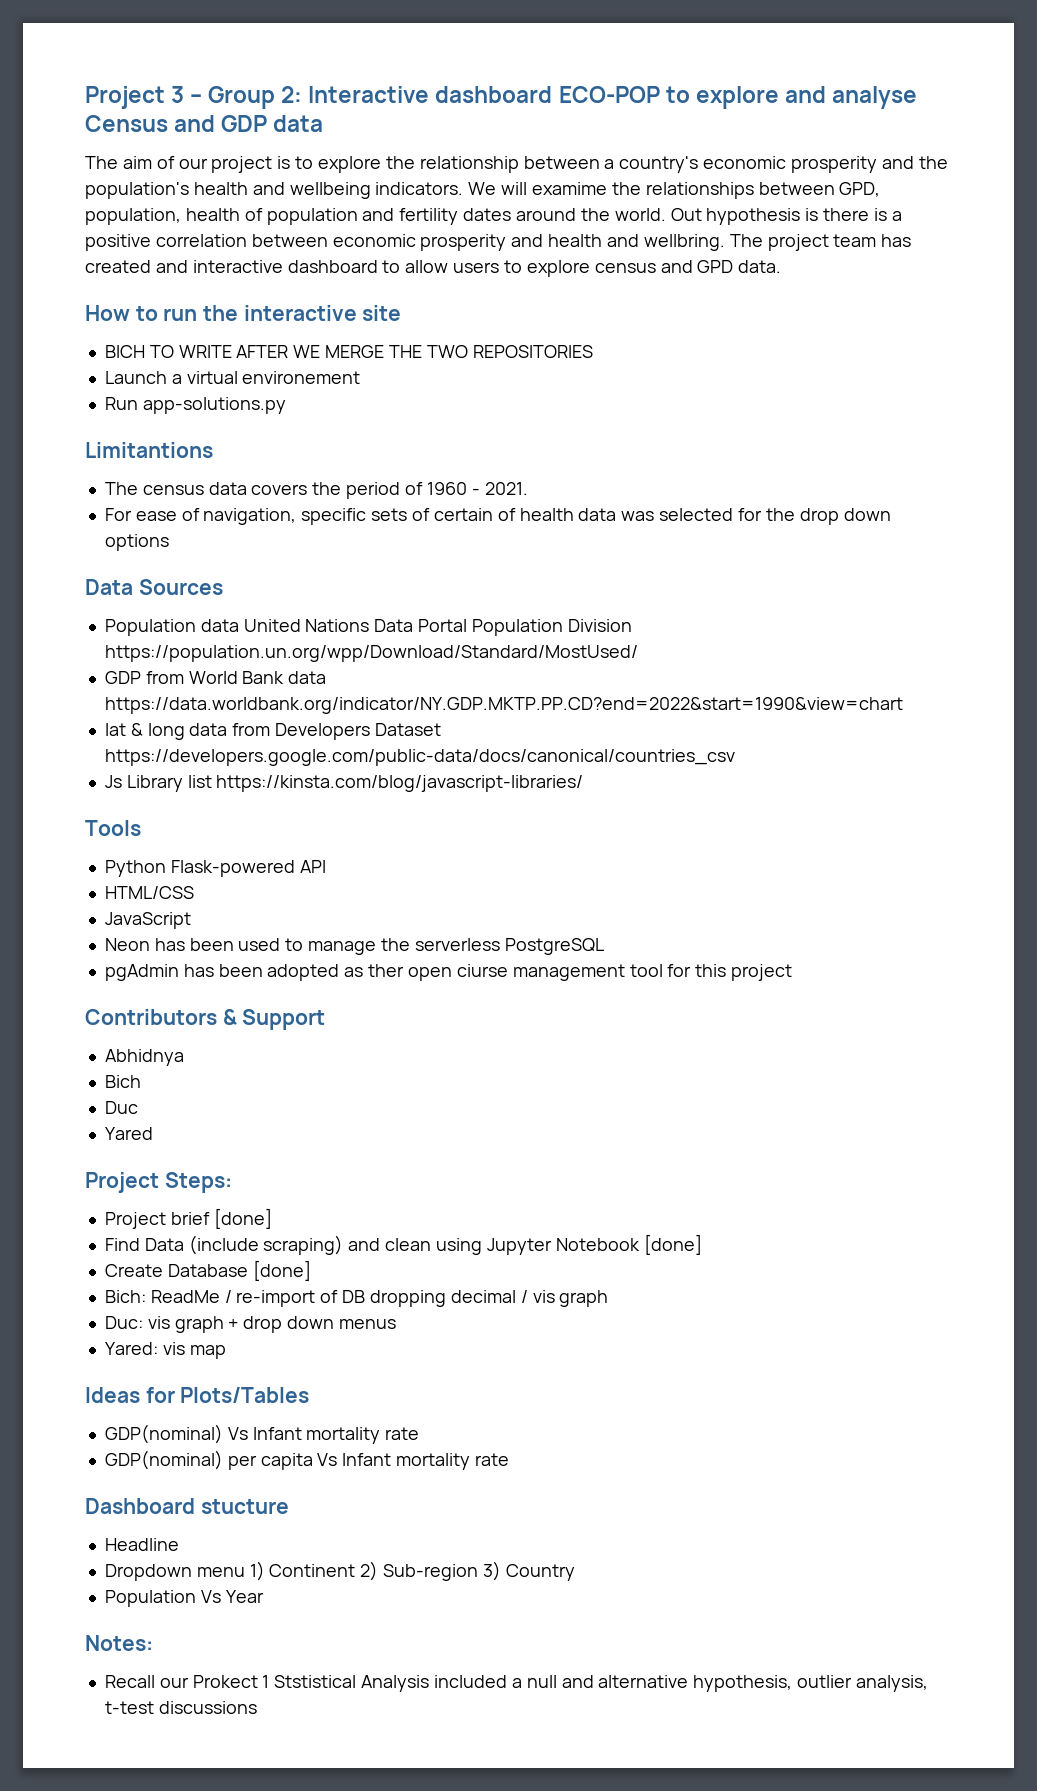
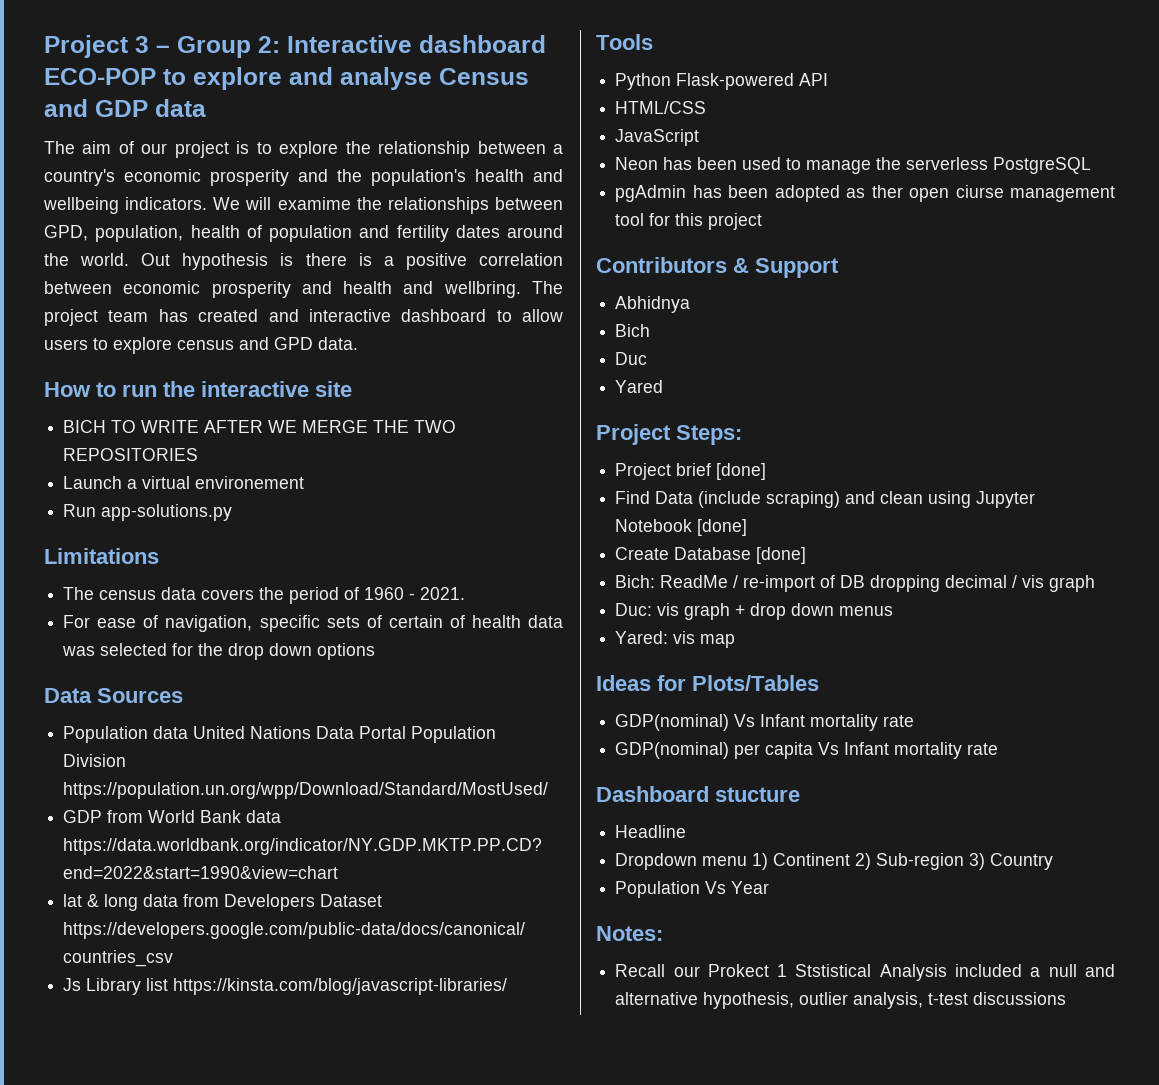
[85,442,213,458] Limitantions -> [44,548,159,564] Limitations

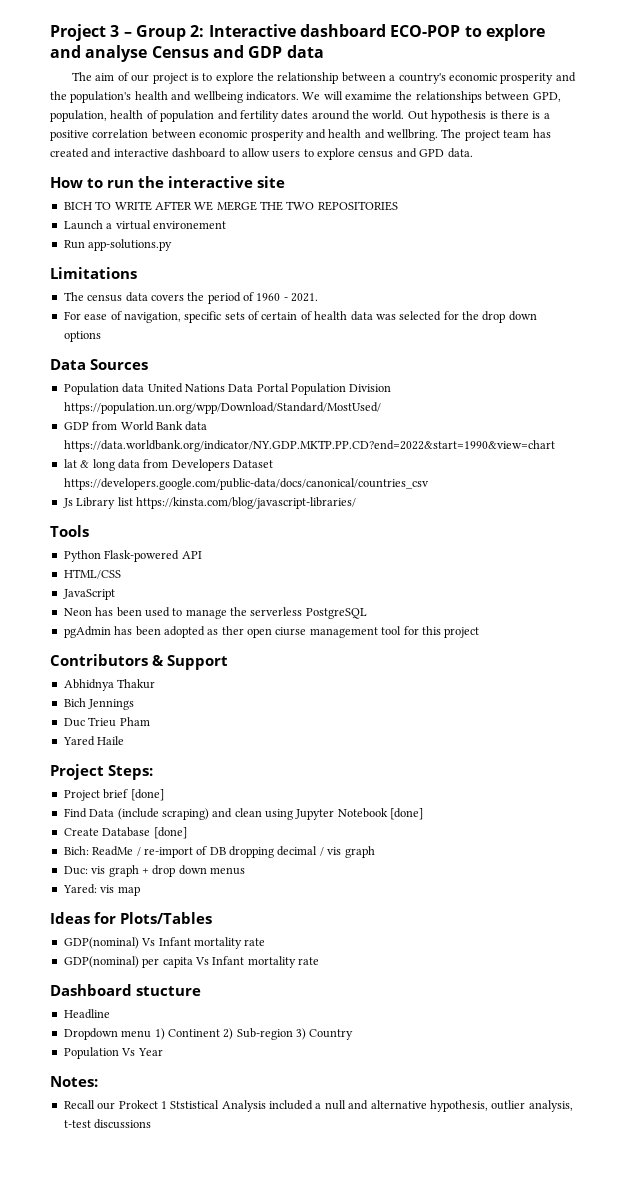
(691, 304) none -> [117,679,156,689] Thakur
(651, 330) none -> [88,699,135,710] Jennings
(648, 358) none -> [88,717,150,727] Trieu Pham
(664, 386) none -> [97,736,125,745] Haile

